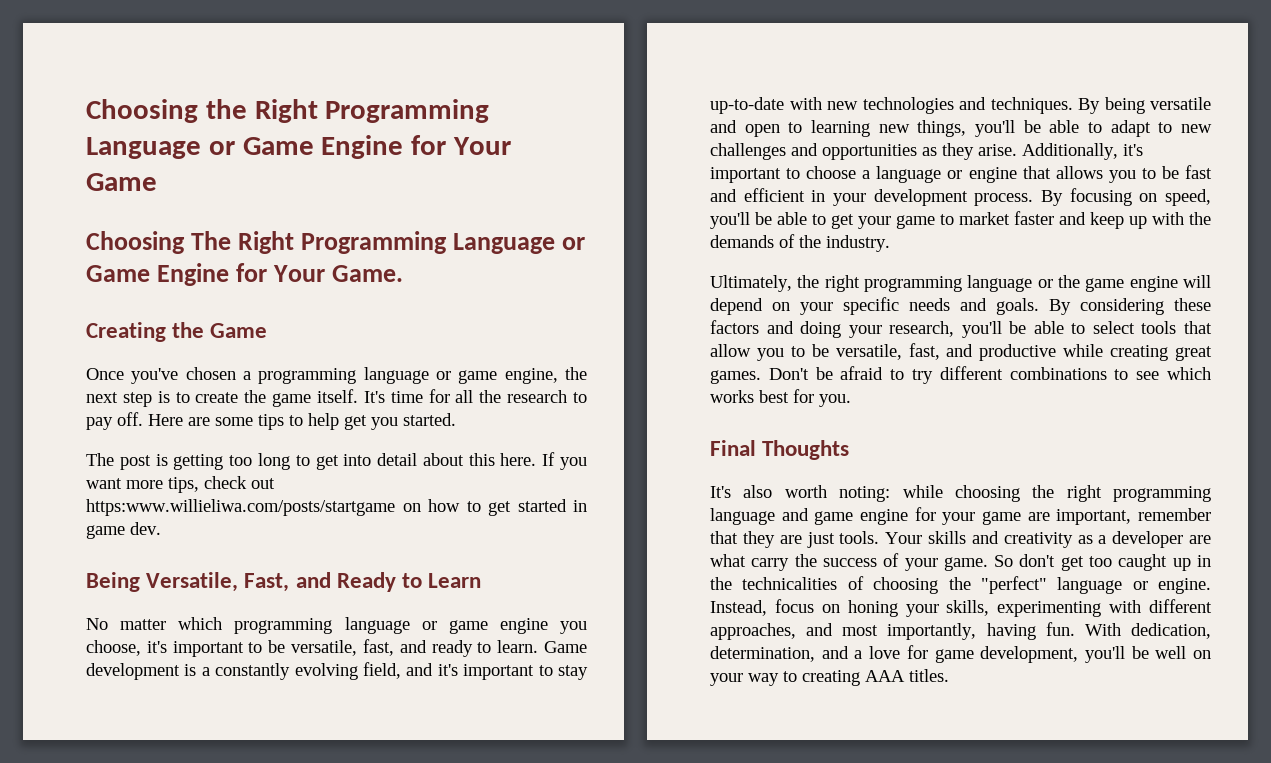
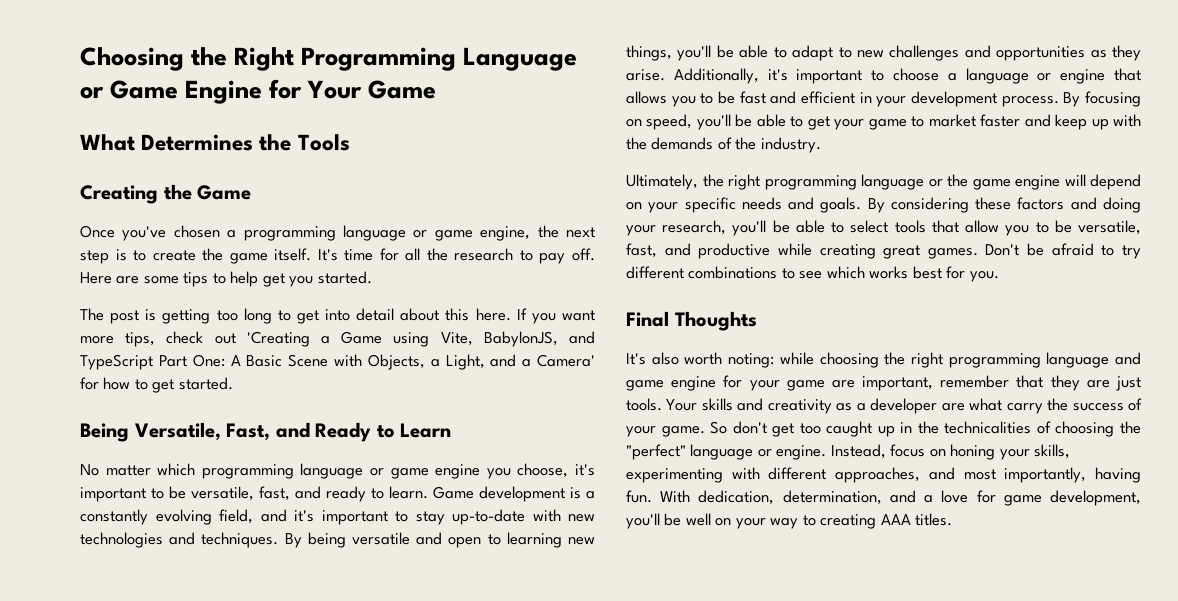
[86,231,586,254] [86,263,404,286] Choosing The Right Programming Language or Game Engine for Your Game. -> [80,134,350,151] What Determines the Tools
[86,499,587,516] [86,522,161,539] https:www.willieliwa.com/posts/startgame on how to get started in game dev. -> [246,331,595,347] [80,354,595,370] [80,377,233,393] 'Creating a Game using Vite, BabylonJS, and TypeScript Part One: A Basic Scene with Objects, a Light, and a Camera' for how to get started.

